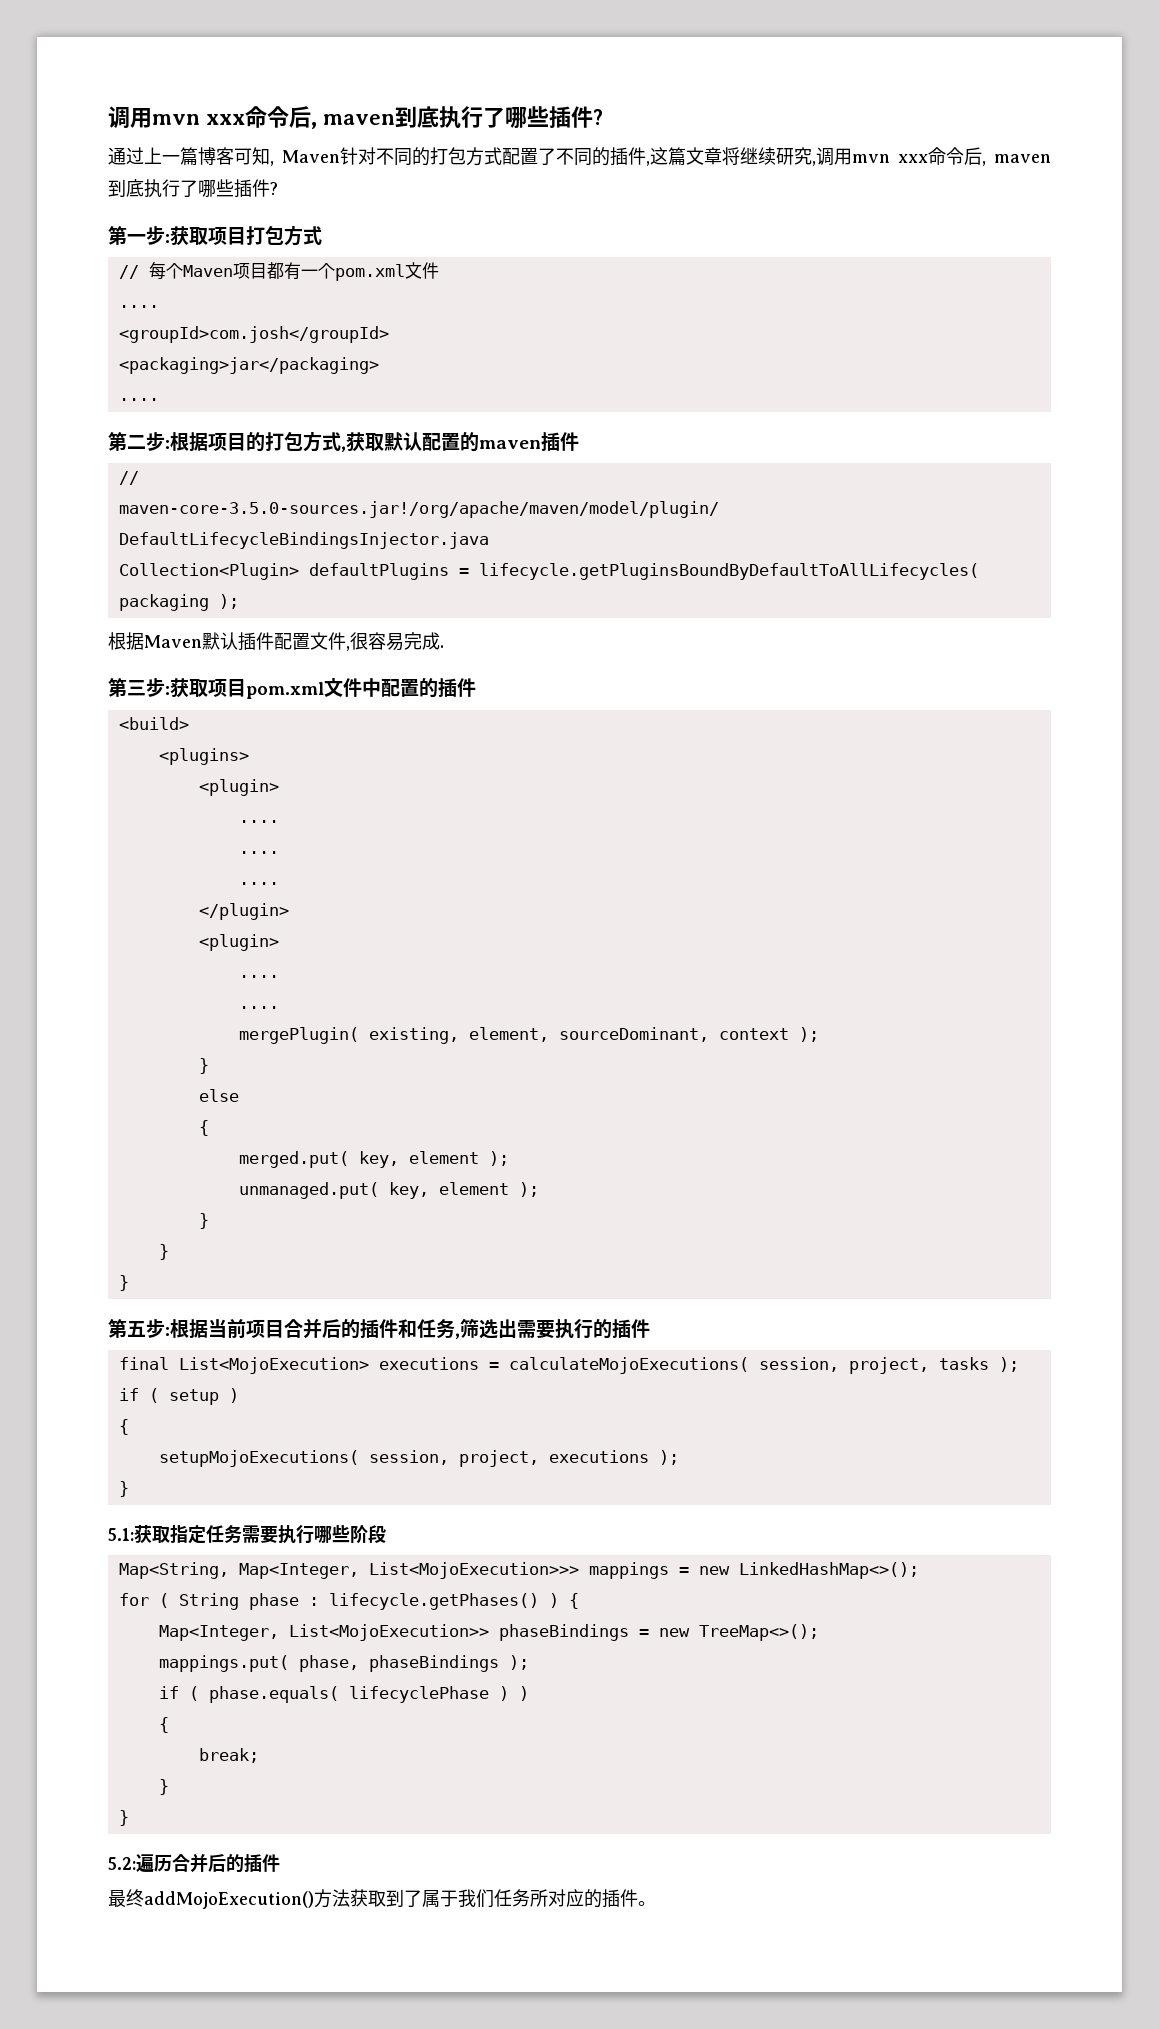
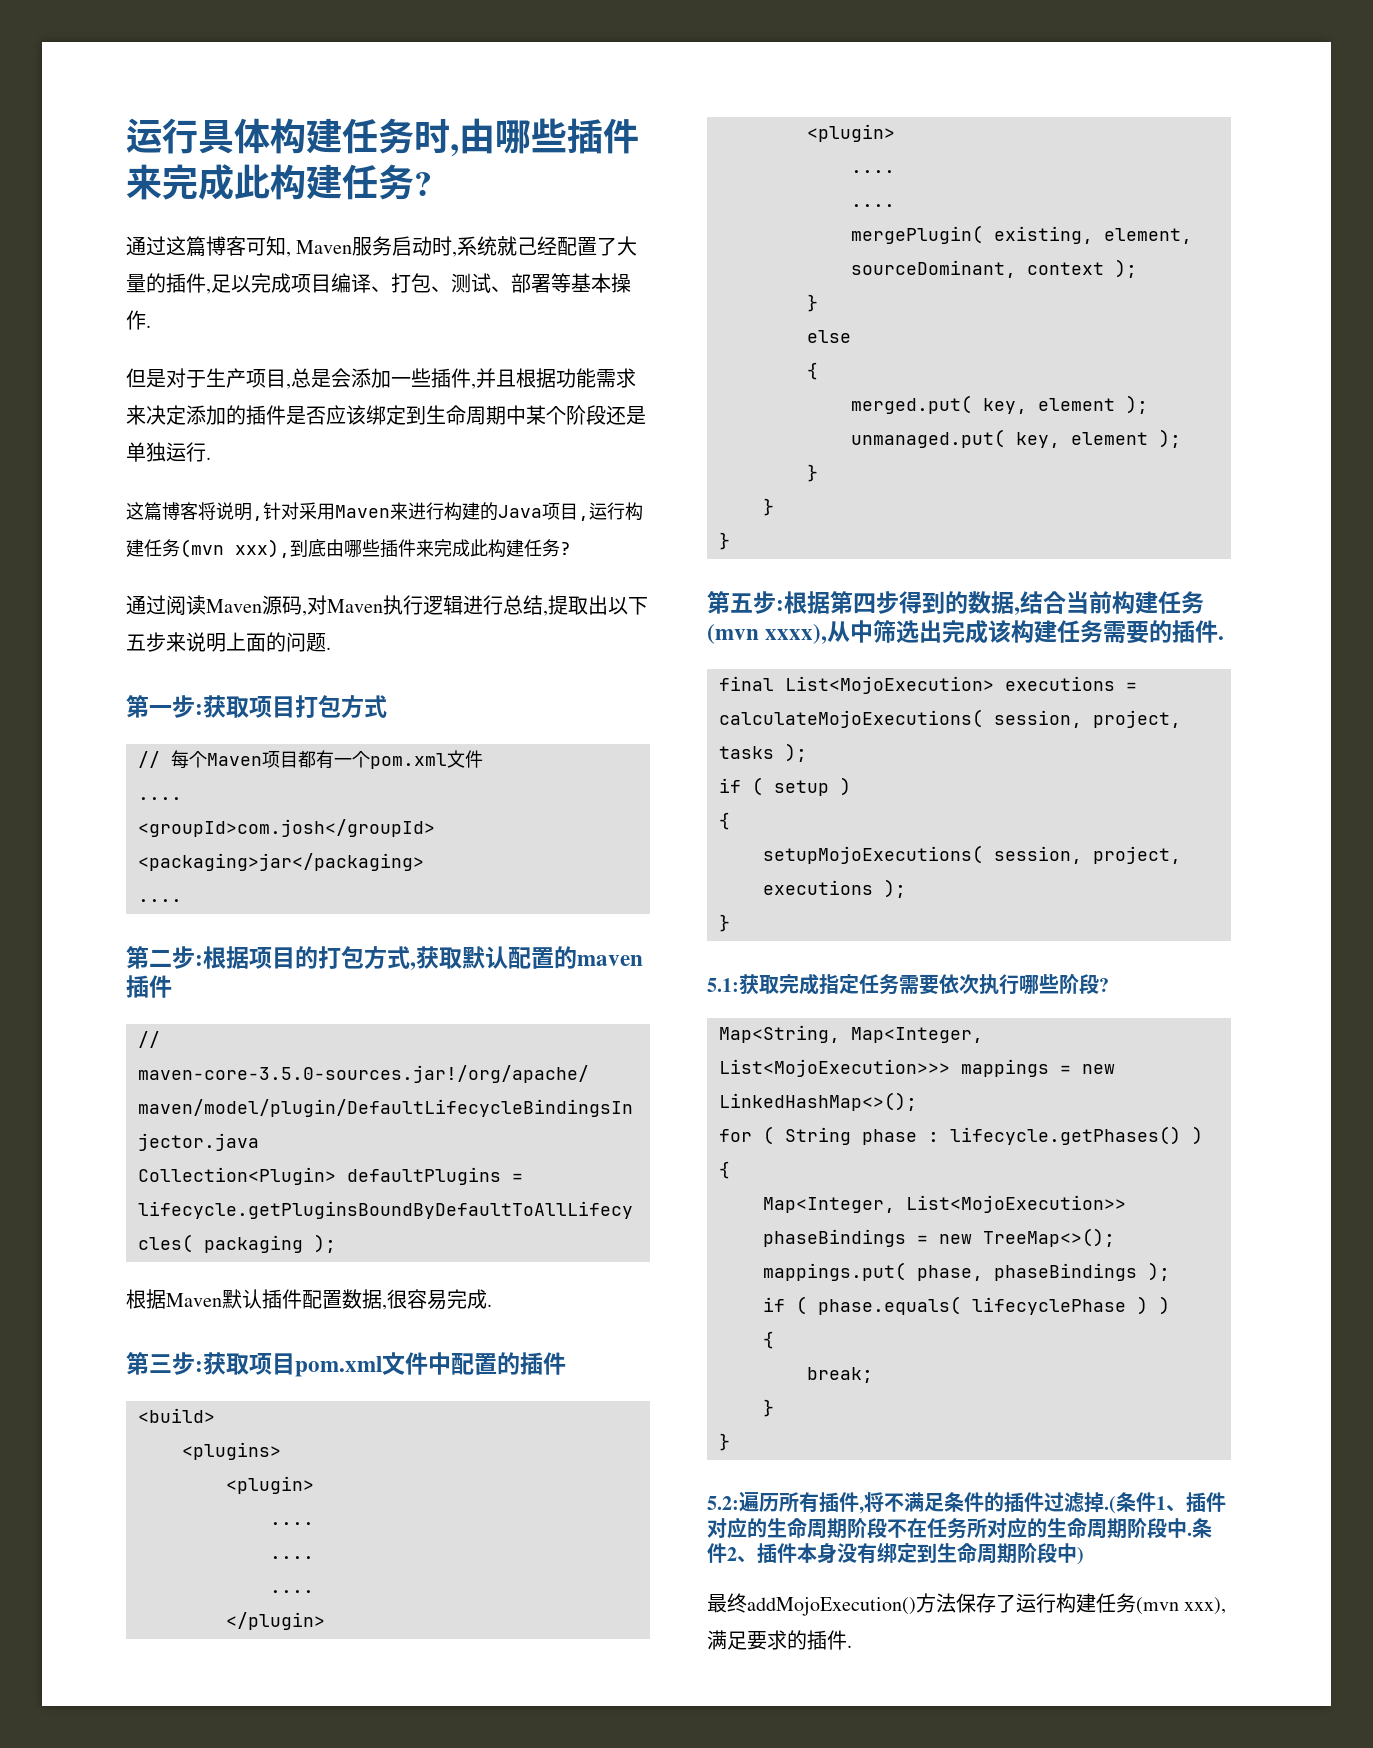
[108,106,603,129] [108,147,180,165] 调用mvn xxx命令后, maven到底执行了哪些插件? // 通过上一 -> [126,118,639,157] [126,164,432,200] [126,236,186,256] 运行具体构建任务时,由哪些插件来完成此构建任务? // 通过这
[340,147,1051,166] [108,179,278,198] 针对不同的打包方式配置了不同的插件,这篇文章将继续研究,调用mvn xxx命令后, maven到底执行了哪些插件? -> [352,236,638,257] [126,273,631,294] [126,310,151,330] [126,368,636,389] [126,405,646,425] [126,442,211,462] [126,502,643,521] [126,539,571,558] [126,595,648,616] [126,632,331,652] 服务启动时,系统就己经配置了大量的插件,足以完成项目编译、打包、测试、部署等基本操作. // 但是对于生产项目,总是会添加一些插件,并且根据功能需求来决定添加的插件是否应该绑定到生命周期中某个阶段还是单独运行. // 这篇博客将说明,针对采用Maven来进行构建的Java项目,运行构建任务(mvn xxx),到底由哪些插件来完成此构建任务? // 通过阅读Maven源码,对Maven执行逻辑进行总结,提取出以下五步来说明上面的问题.
[310,632,346,650] 文件 -> [342,1289,382,1309] 数据
[208,1318,650,1339] 当前项目合并后的插件和任务,筛选出需要执行的插件 -> [830,591,1204,616] [707,620,1225,645] 第四步得到的数据,结合当前构建任务(mvn xxxx),从中筛选出完成该构建任务需要的插件.
(170, 1534) none -> [779,973,819,995] 完成
(278, 1534) none -> [939,974,979,994] 依次
(386, 1534) none -> [1099,978,1109,992] ?
[172,1853,280,1873] [108,1889,656,1909] 合并后的插件 // 最终addMojoExecution()方法获取到了属于我们任务所对应的插件。 -> [779,1492,1226,1514] [707,1517,1212,1539] [707,1542,1084,1565] [707,1593,1227,1616] [707,1630,852,1650] 所有插件,将不满足条件的插件过滤掉.(条件1、插件对应的生命周期阶段不在任务所对应的生命周期阶段中.条件2、插件本身没有绑定到生命周期阶段中) // 最终addMojoExecution()方法保存了运行构建任务(mvn xxx),满足要求的插件.

